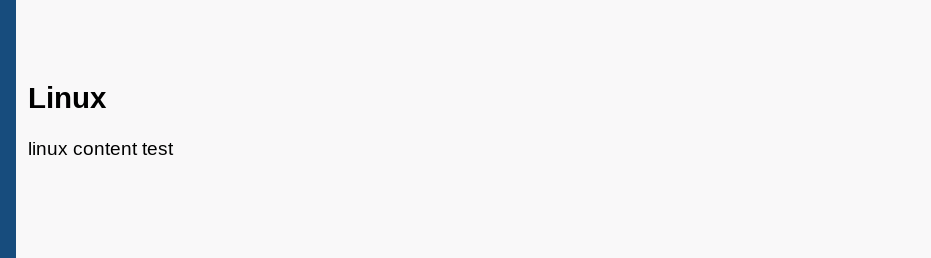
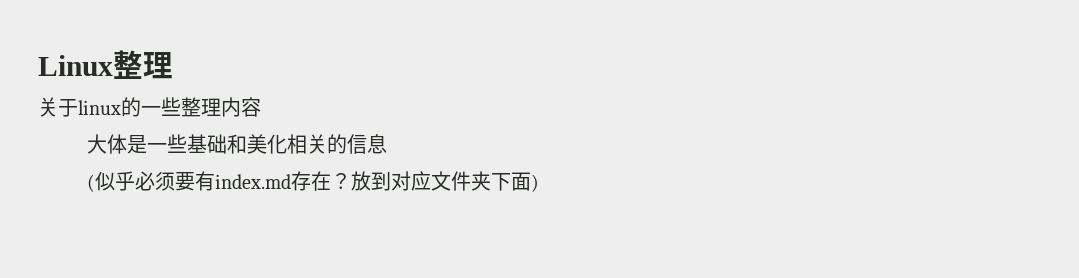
[28,142,175,155] // linux content test -> [113,50,173,79] [38,97,261,117] [86,134,387,154] [86,171,539,192] 整理 // 关于linux的一些整理内容 // 大体是一些基础和美化相关的信息 // (似乎必须要有index.md存在？放到对应文件夹下面)

